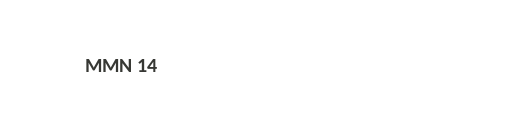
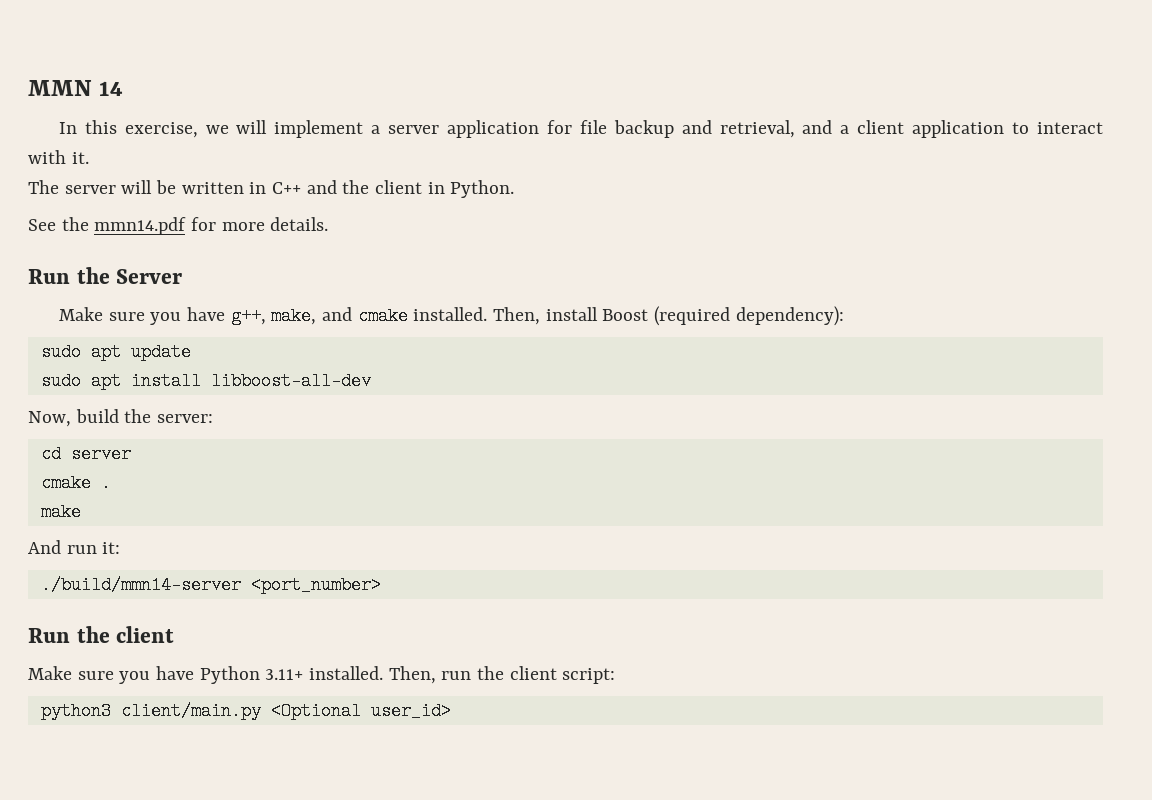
(158, 65) none -> [58,120,1103,138] [28,150,89,164] [28,180,515,198] [28,217,329,235] [28,267,183,284] [58,306,844,326] [40,343,191,361] [40,372,371,390] [28,409,214,427] [40,445,131,463] [40,474,111,492] [40,503,81,521] [28,540,121,554] [40,576,381,594] [28,626,175,643] [28,666,616,684] [40,702,451,720] // In this exercise, we will implement a server application for file backup and retrieval, and a client application to interact with it. // The server will be written in C++ and the client in Python. // See the mmn14.pdf for more details. // Run the Server // Make sure you have g++, make, and cmake installed. Then, install Boost (required dependency): // sudo apt update // sudo apt install libboost-all-dev // Now, build the server: // cd server // cmake . // make // And run it: // ./build/mmn14-server <port_number> // Run the client // Make sure you have Python 3.11+ installed. Then, run the client script: // python3 client/main.py <Optional user_id>

